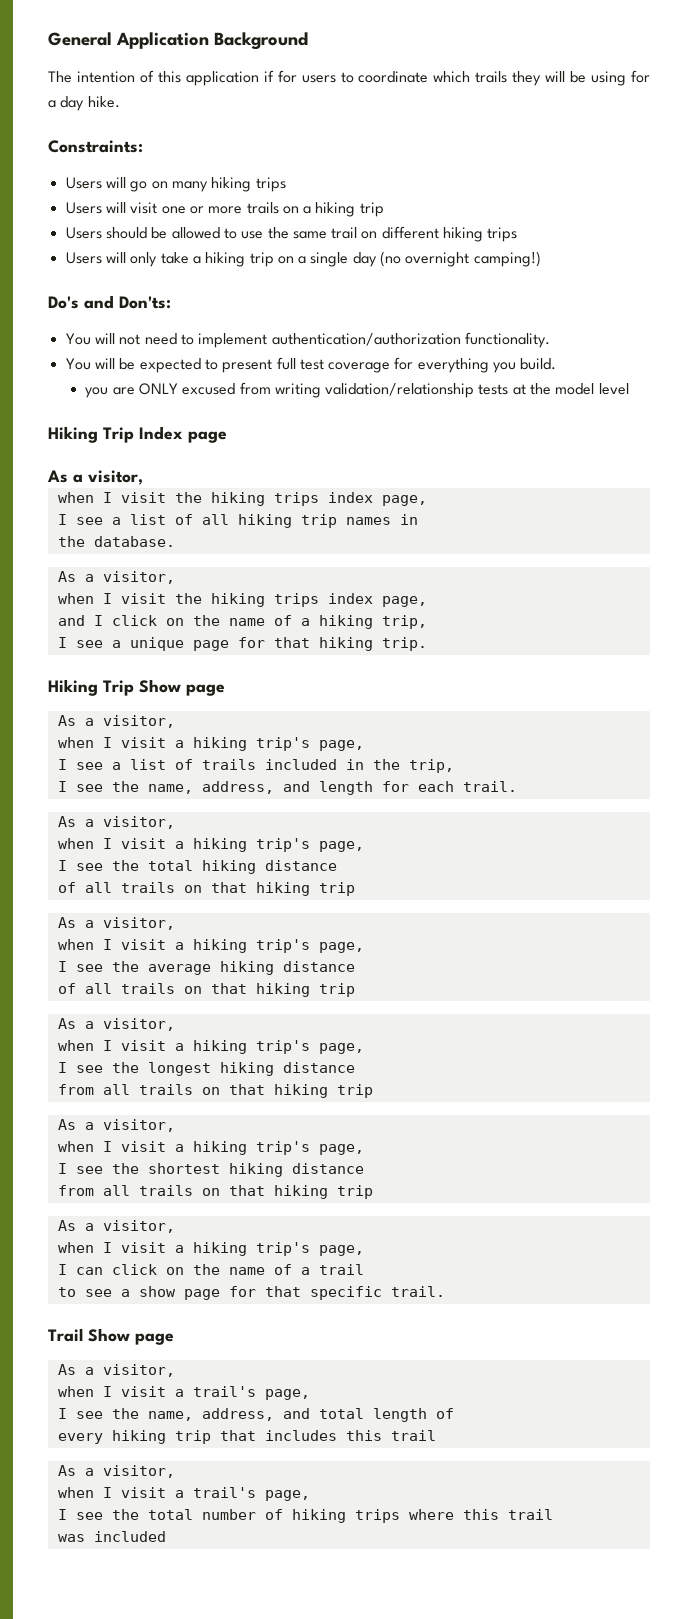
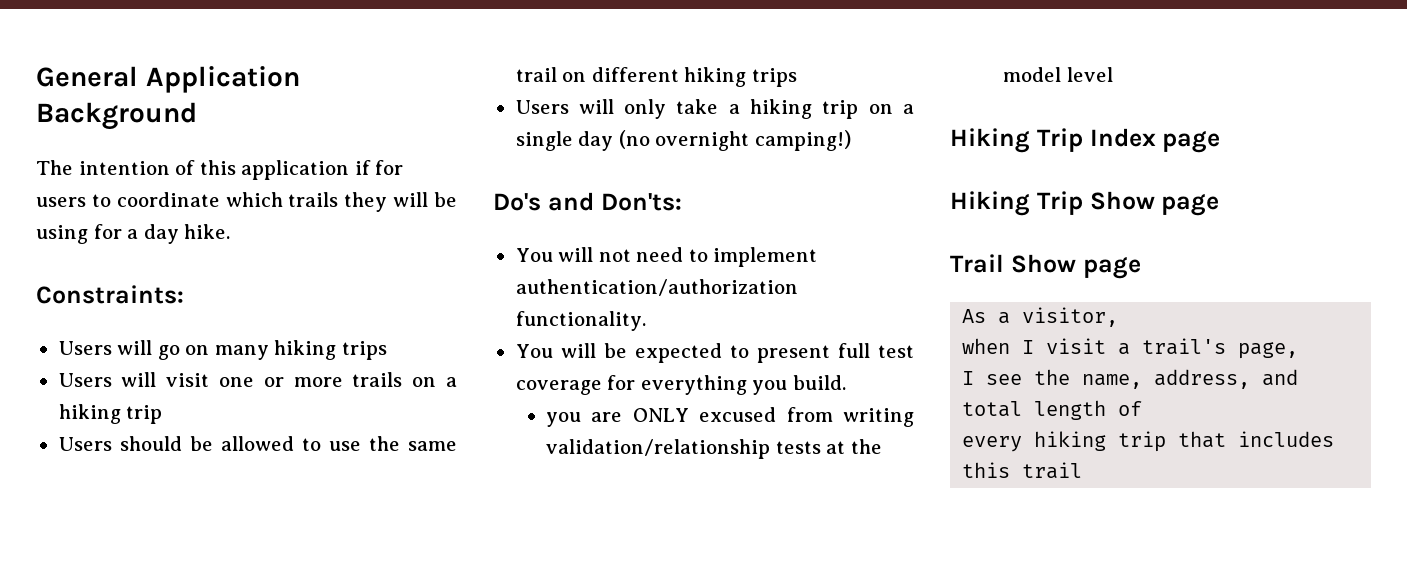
[47,470,143,485] [57,492,427,506] [57,514,418,528] [57,536,175,547] [57,571,175,584] [57,593,427,607] [57,615,427,629] [57,637,427,651] [48,679,225,696] [57,715,175,728] [57,737,364,751] [57,759,454,773] [57,781,517,795] [57,816,175,829] [57,838,364,852] [57,860,337,874] [57,882,355,896] [57,917,175,930] [57,939,364,953] [57,961,355,975] [57,983,355,997] [57,1018,175,1031] [57,1040,364,1054] [57,1062,355,1076] [57,1084,373,1098] [57,1119,175,1132] [57,1141,364,1155] [57,1163,364,1177] [57,1185,373,1199] [57,1220,175,1233] [57,1242,364,1256] [57,1264,364,1275] [57,1286,445,1300] As a visitor, // when I visit the hiking trips index page, // I see a list of all hiking trip names in // the database. // As a visitor, // when I visit the hiking trips index page, // and I click on the name of a hiking trip, // I see a unique page for that hiking trip. // Hiking Trip Show page // As a visitor, // when I visit a hiking trip's page, // I see a list of trails included in the trip, // I see the name, address, and length for each trail. // As a visitor, // when I visit a hiking trip's page, // I see the total hiking distance // of all trails on that hiking trip // As a visitor, // when I visit a hiking trip's page, // I see the average hiking distance // of all trails on that hiking trip // As a visitor, // when I visit a hiking trip's page, // I see the longest hiking distance // from all trails on that hiking trip // As a visitor, // when I visit a hiking trip's page, // I see the shortest hiking distance // from all trails on that hiking trip // As a visitor, // when I visit a hiking trip's page, // I can click on the name of a trail // to see a show page for that specific trail. -> [950,191,1220,216] Hiking Trip Show page
[57,1465,175,1478] [57,1487,310,1501] [57,1509,553,1523] [57,1531,166,1542] // As a visitor, // when I visit a trail's page, // I see the total number of hiking trips where this trail // was included -> (1083, 470) none

